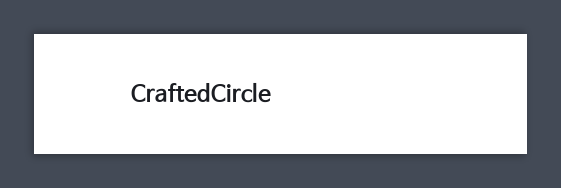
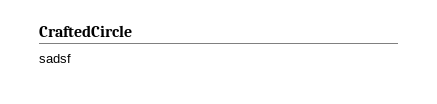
(271, 92) none -> [39,54,71,63] // sadsf

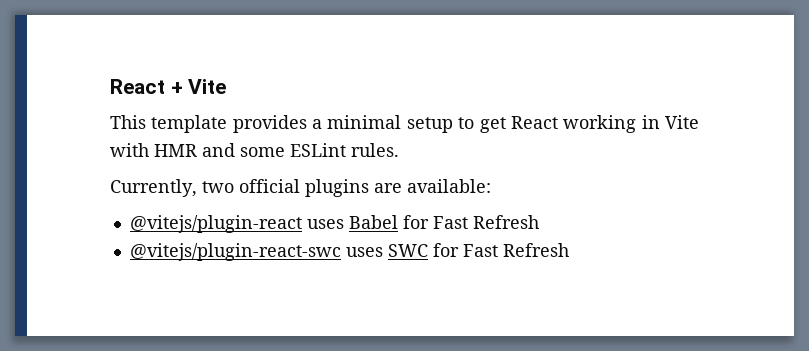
[39,25,132,37] [39,54,71,63] CraftedCircle // sadsf -> [110,79,227,94] [110,115,700,133] [110,143,399,157] [110,179,491,197] [129,215,539,233] [129,243,569,261] React + Vite // This template provides a minimal setup to get React working in Vite with HMR and some ESLint rules. // Currently, two official plugins are available: // @vitejs/plugin-react uses Babel for Fast Refresh // @vitejs/plugin-react-swc uses SWC for Fast Refresh

